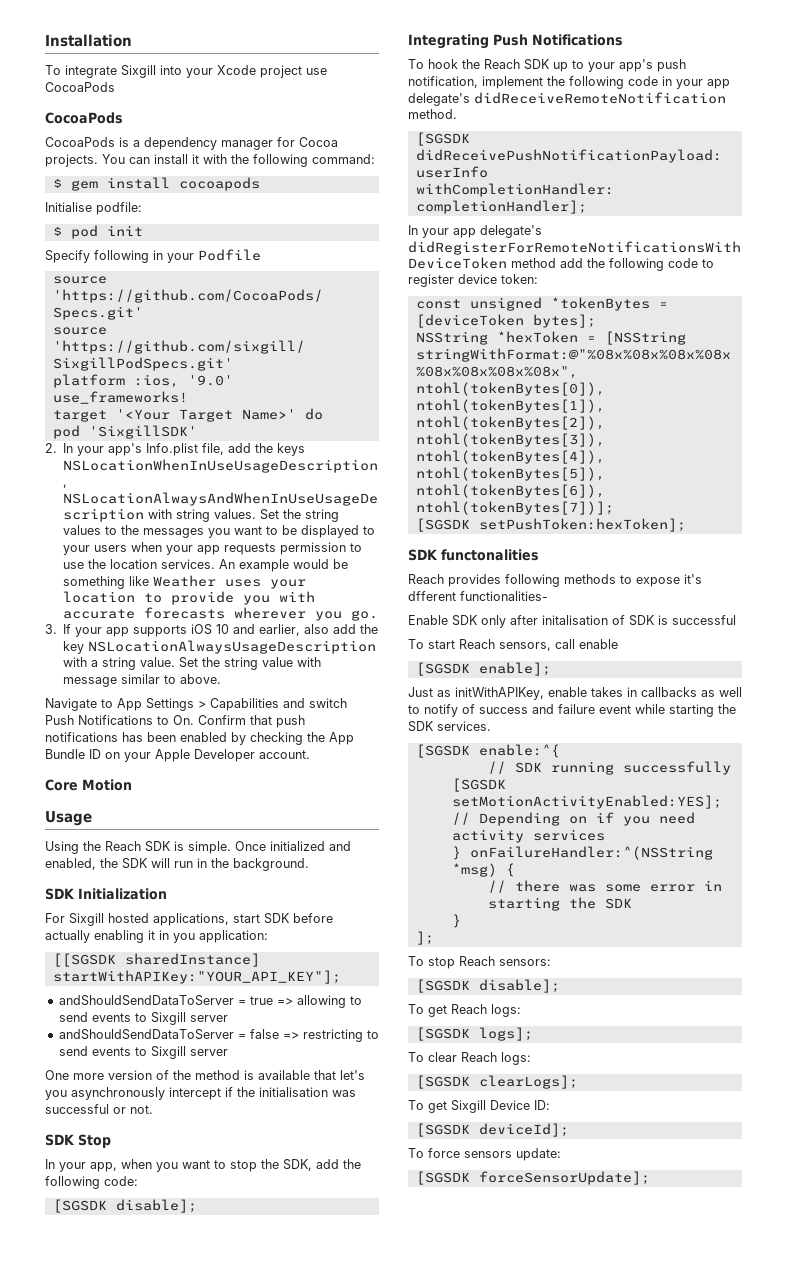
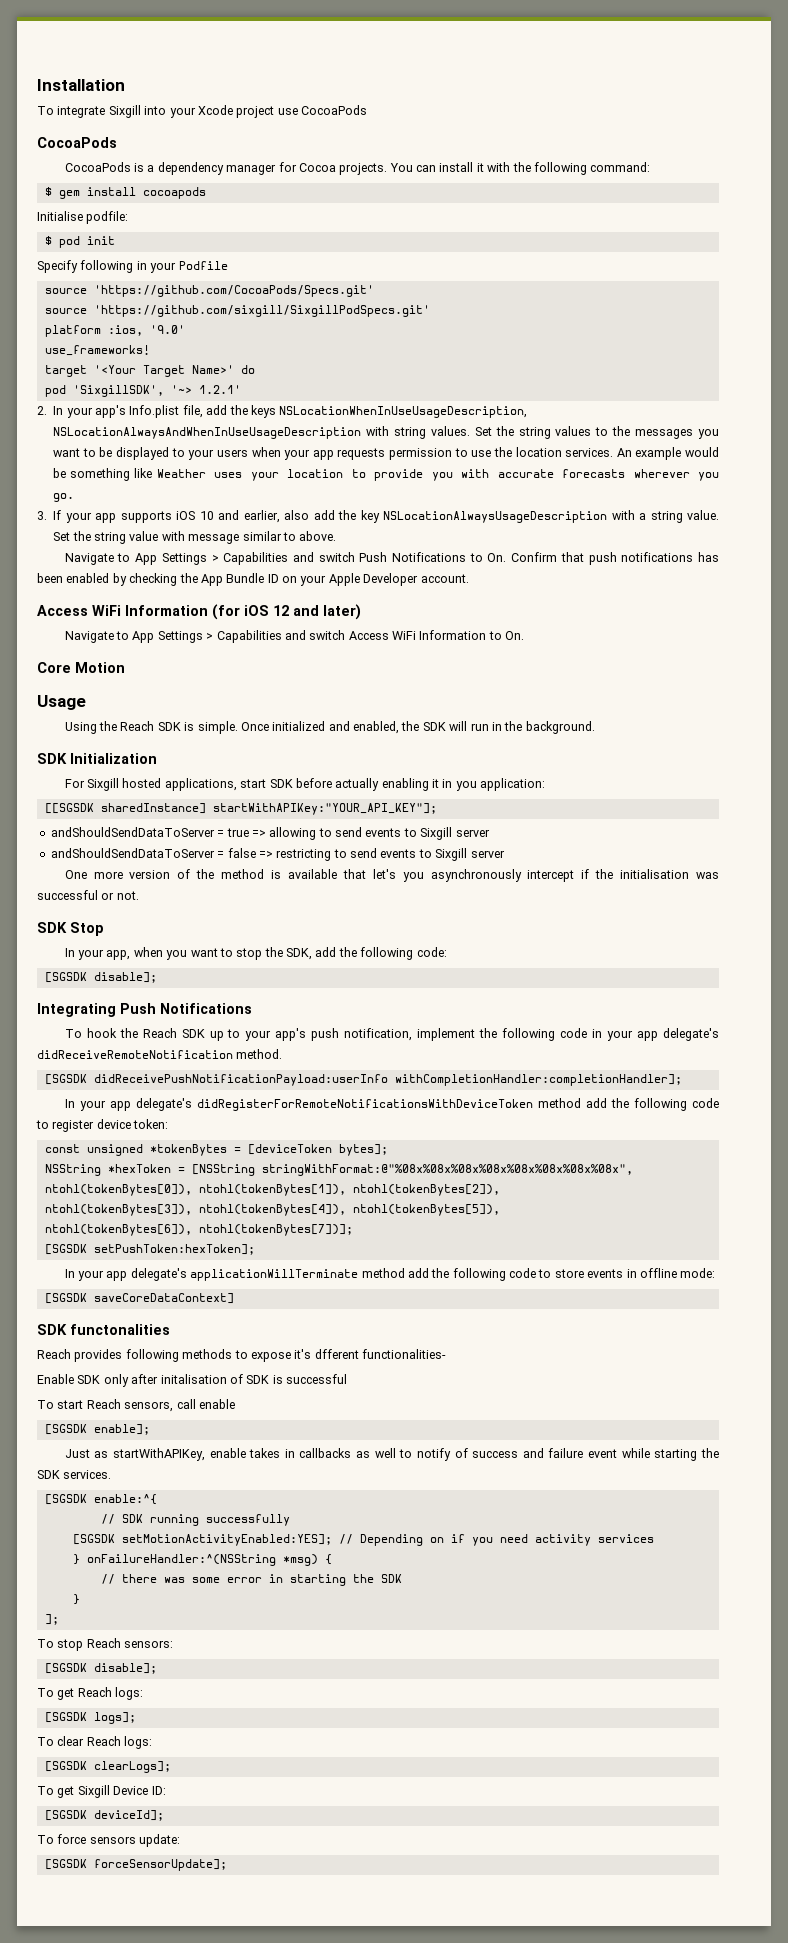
[88,425,197,439] 'SixgillSDK' -> [72,385,241,397] 'SixgillSDK', '~> 1.2.1'
(310, 754) none -> [37,604,361,620] [64,630,525,643] // Access WiFi Information (for iOS 12 and later) // Navigate to App Settings > Capabilities and switch Access WiFi Information to On.
(686, 525) none -> [64,1268,716,1281] [44,1293,234,1304] // In your app delegate's applicationWillTerminate method add the following code to store events in offline mode: // [SGSDK saveCoreDataContext]
[455,687,544,700] initWithAPIKey, -> [112,1448,205,1461] startWithAPIKey,

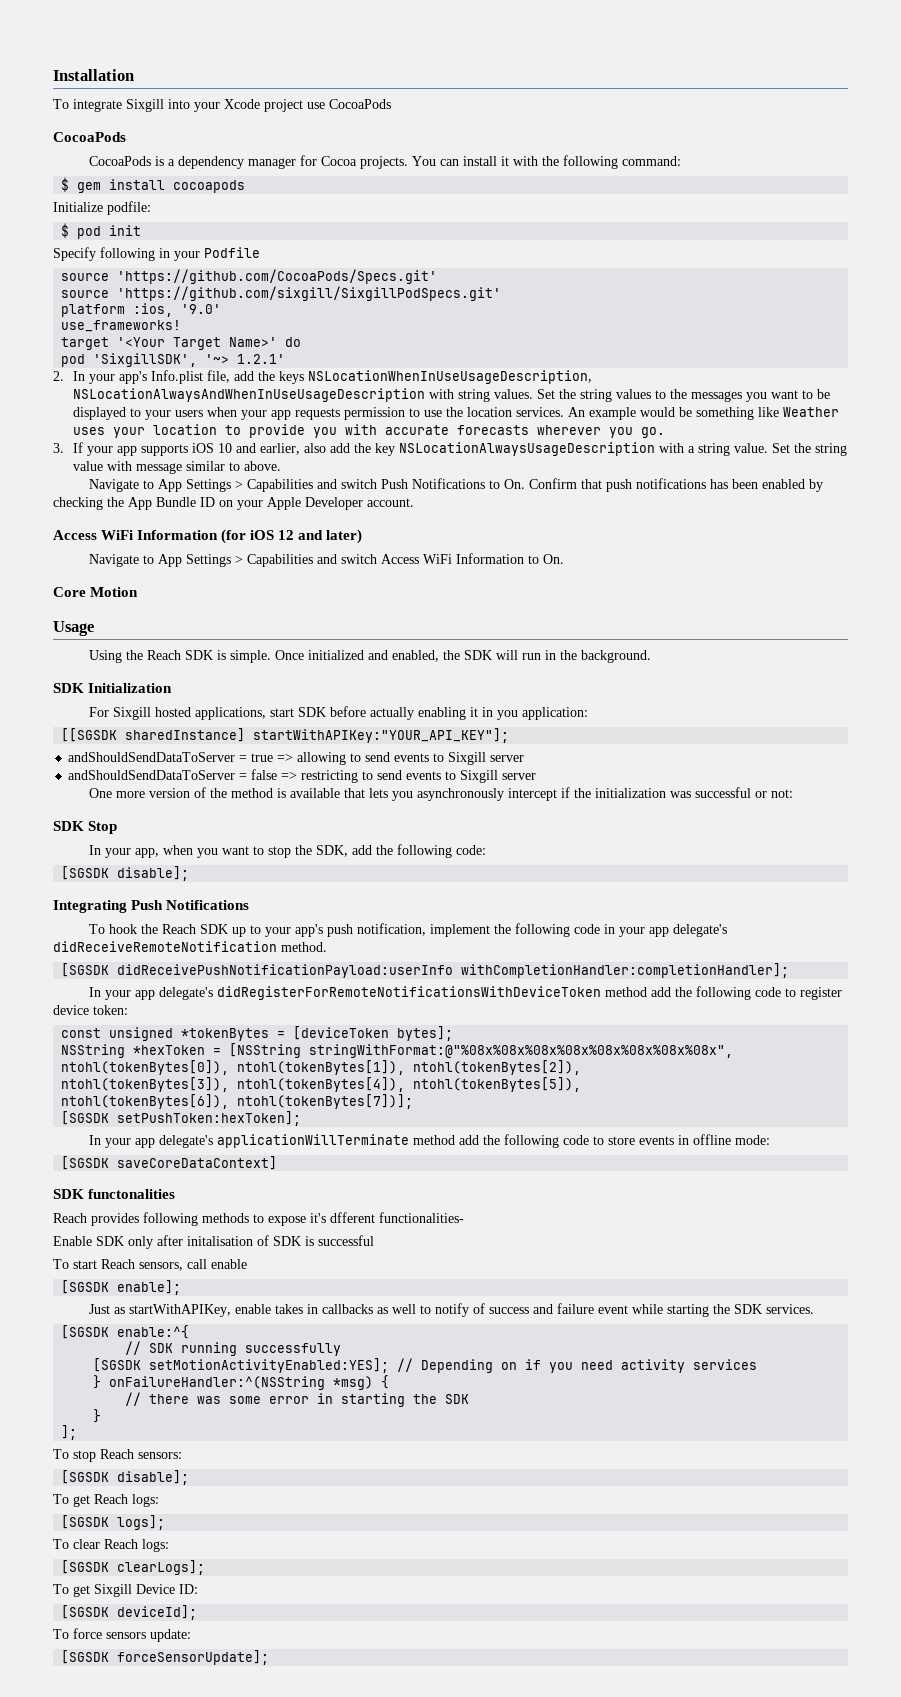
[37,211,83,221] Initialise -> [53,202,103,212] Initialize
[372,869,396,879] let's -> [368,788,388,798] lets
[620,869,690,879] initialisation -> [594,788,666,798] initialization
[116,891,139,900] not. -> [770,789,793,798] not:

